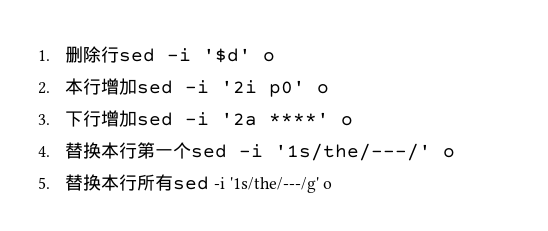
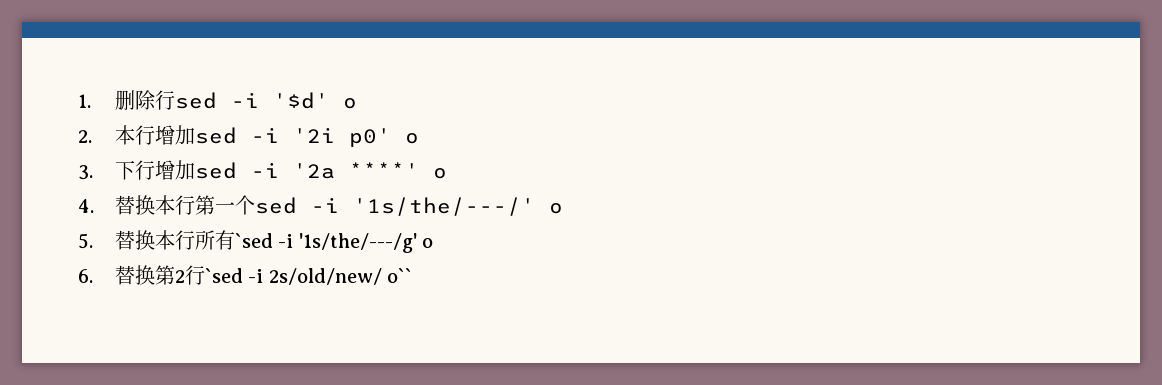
[173,176,210,190] sed -> [234,233,273,248] `sed
(333, 185) none -> [78,265,412,285] // 6.替换第2行`sed -i 2s/old/new/ o``

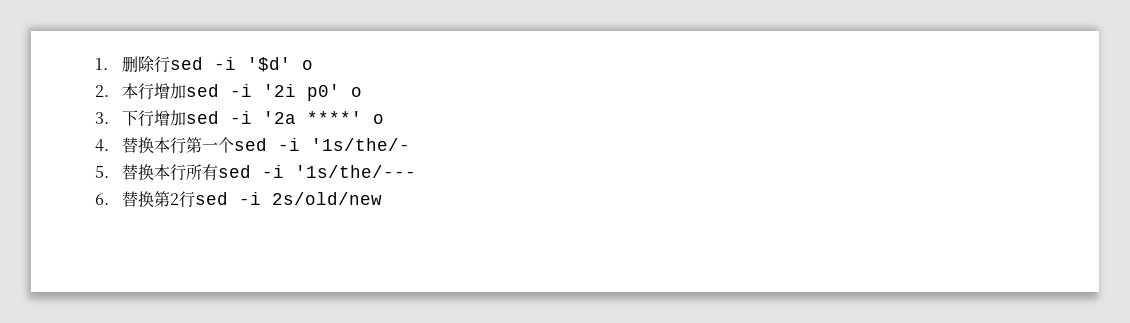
[352,197,563,216] '1s/the/---/' o -> [310,138,410,151] '1s/the/-
[234,233,433,253] `sed -i '1s/the/---/g' o -> [217,165,416,178] sed -i '1s/the/---
[204,268,412,285] `sed -i 2s/old/new/ o`` -> [194,192,382,205] sed -i 2s/old/new

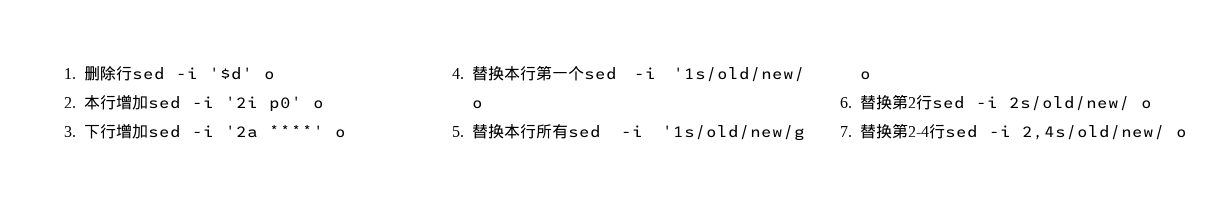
[310,138,410,151] '1s/the/- -> [673,67,805,82] [472,100,483,109] '1s/old/new/ o
[294,165,416,178] '1s/the/--- -> [662,125,805,141] [860,71,871,80] '1s/old/new/g o
[271,192,382,205] 2s/old/new -> [1009,96,1152,111] [840,123,1187,140] 2s/old/new/ o // 7.替换第2-4行sed -i 2,4s/old/new/ o

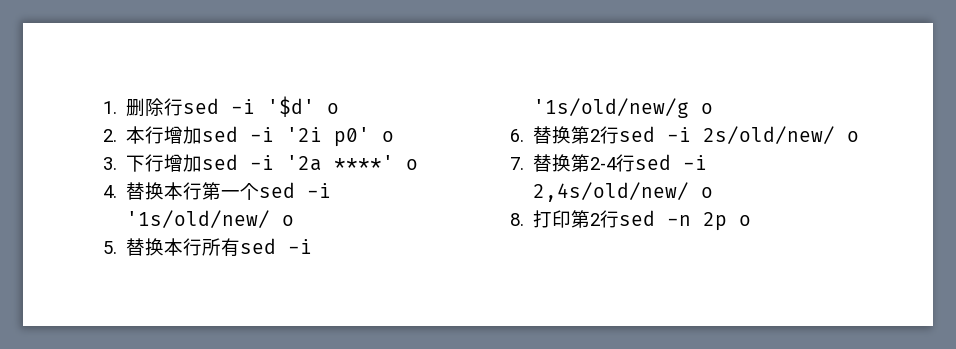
(1187, 133) none -> [510,210,752,231] // 8.打印第2行sed -n 2p o

